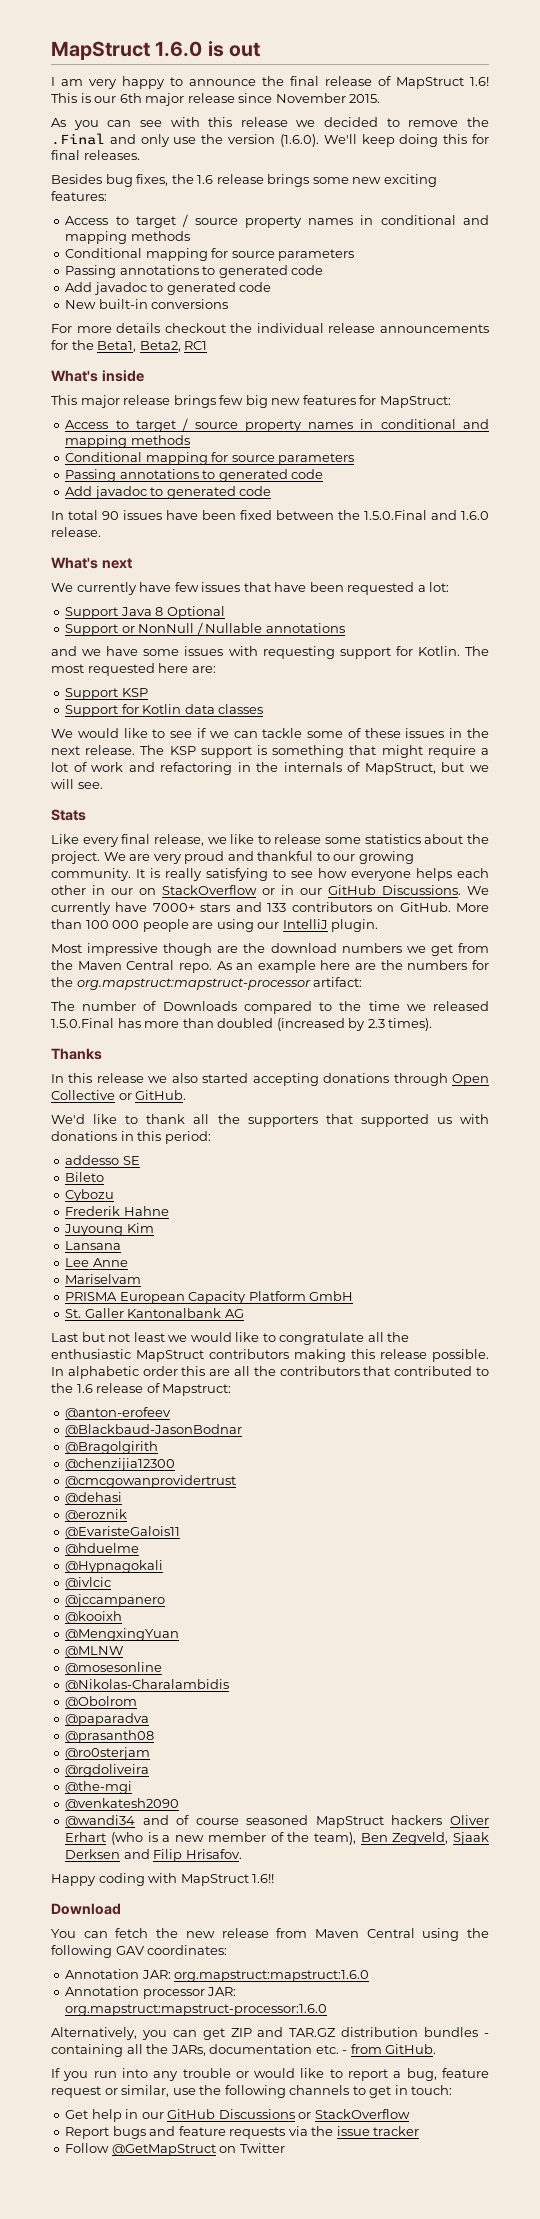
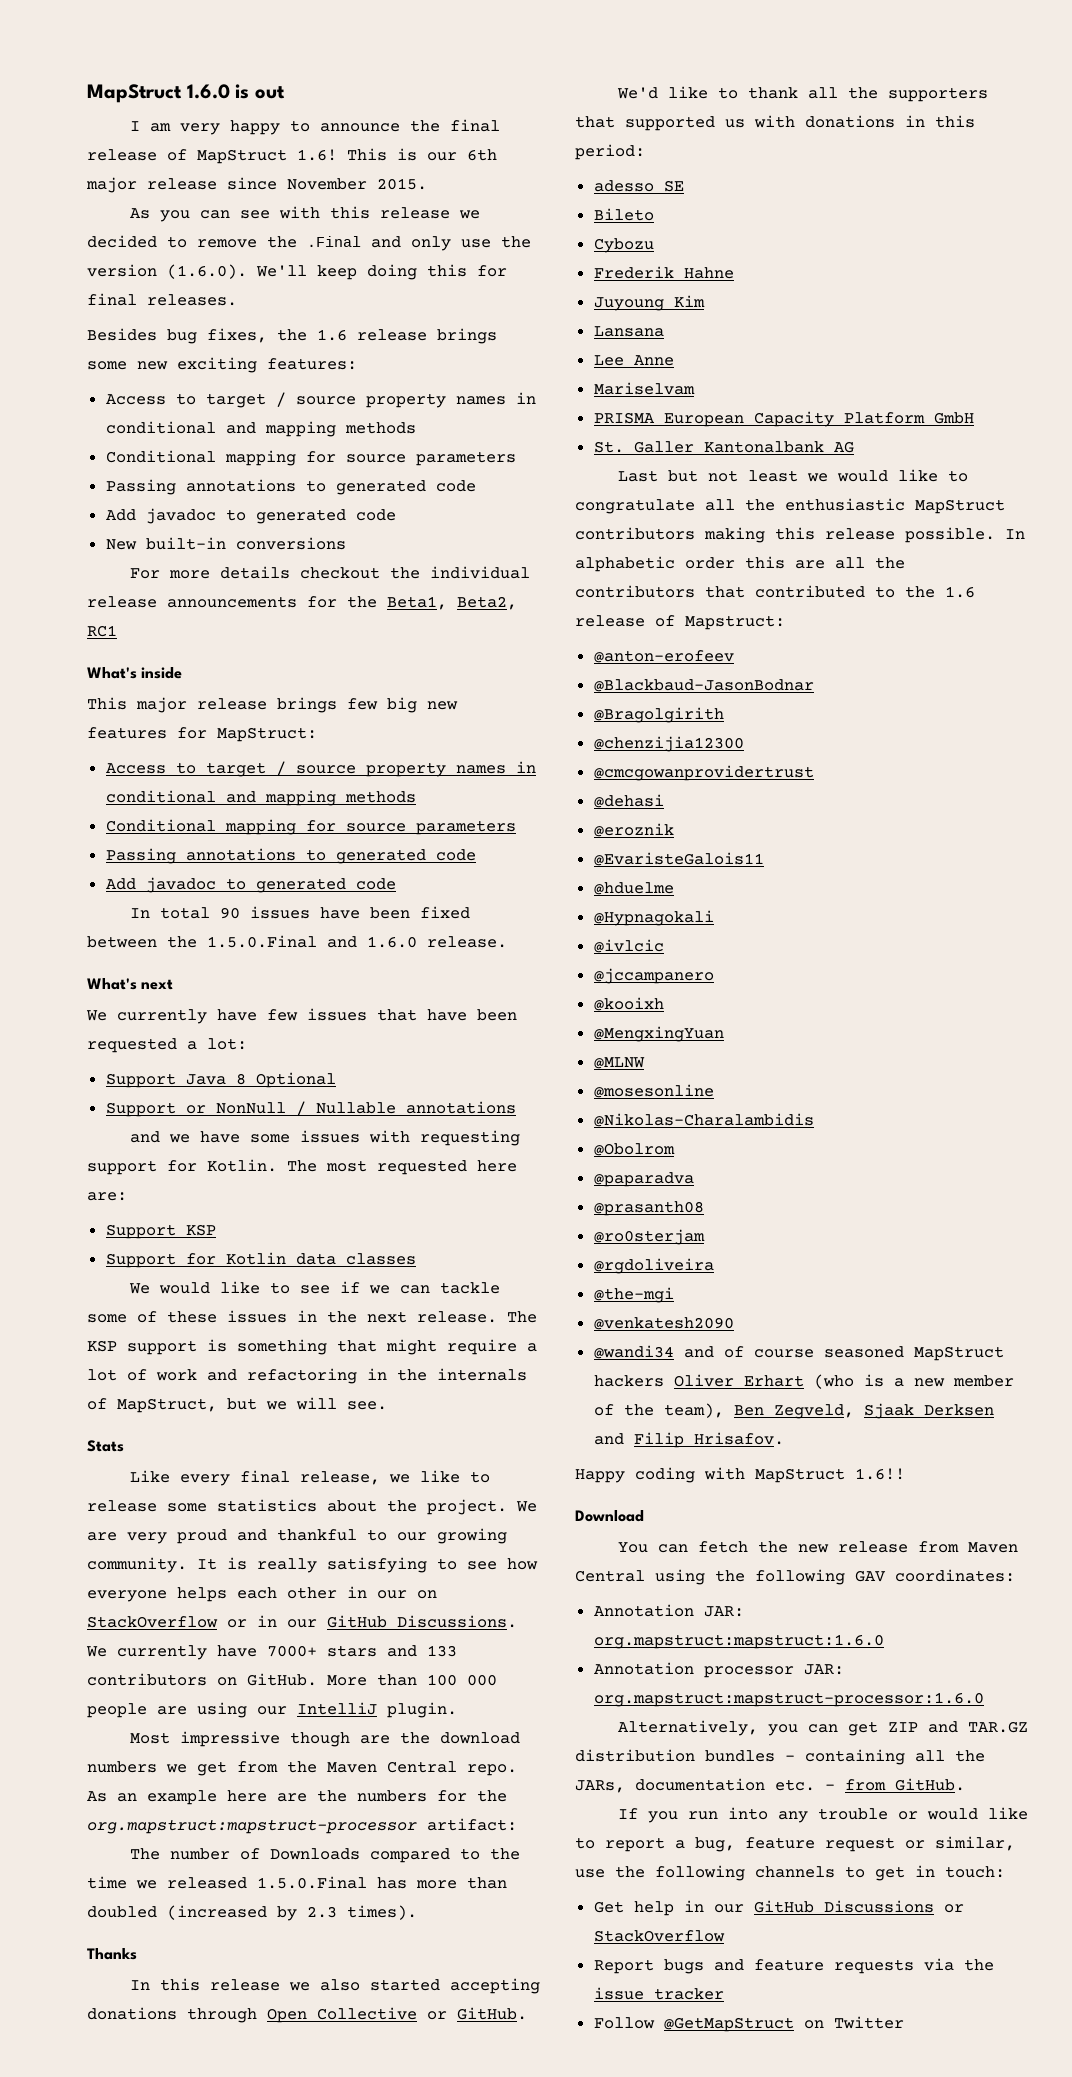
[65,1155,120,1165] addesso -> [593,180,654,192] adesso

